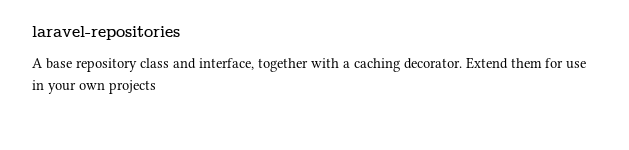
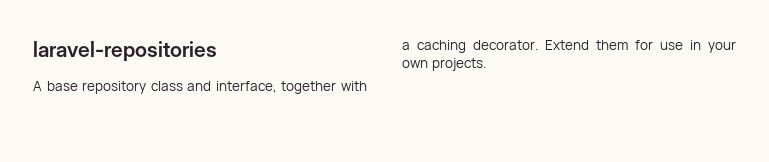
[109,80,156,94] projects -> [431,58,486,71] projects.

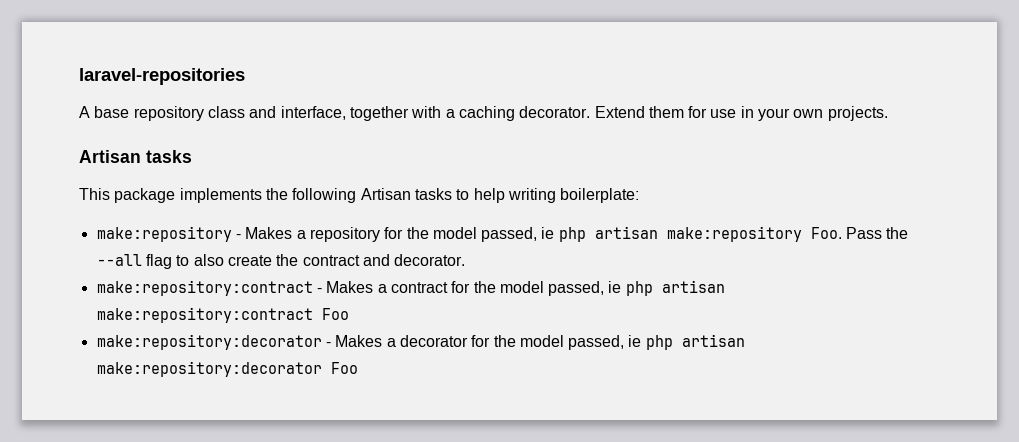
(486, 64) none -> [79,150,192,163] [79,188,640,203] [96,226,909,242] [96,254,466,269] [96,280,725,296] [96,307,349,323] [96,334,745,350] [96,361,358,377] // Artisan tasks // This package implements the following Artisan tasks to help writing boilerplate: // make:repository - Makes a repository for the model passed, ie php artisan make:repository Foo. Pass the --all flag to also create the contract and decorator. // make:repository:contract - Makes a contract for the model passed, ie php artisan make:repository:contract Foo // make:repository:decorator - Makes a decorator for the model passed, ie php artisan make:repository:decorator Foo

